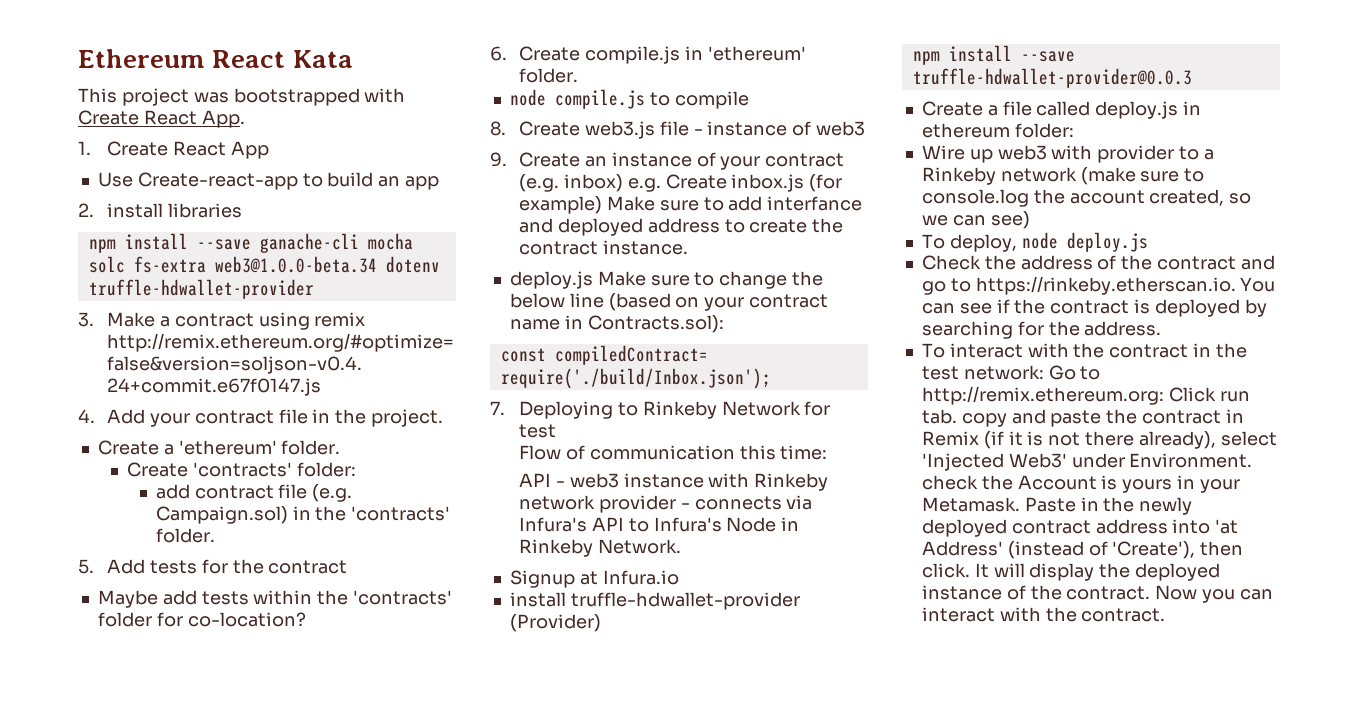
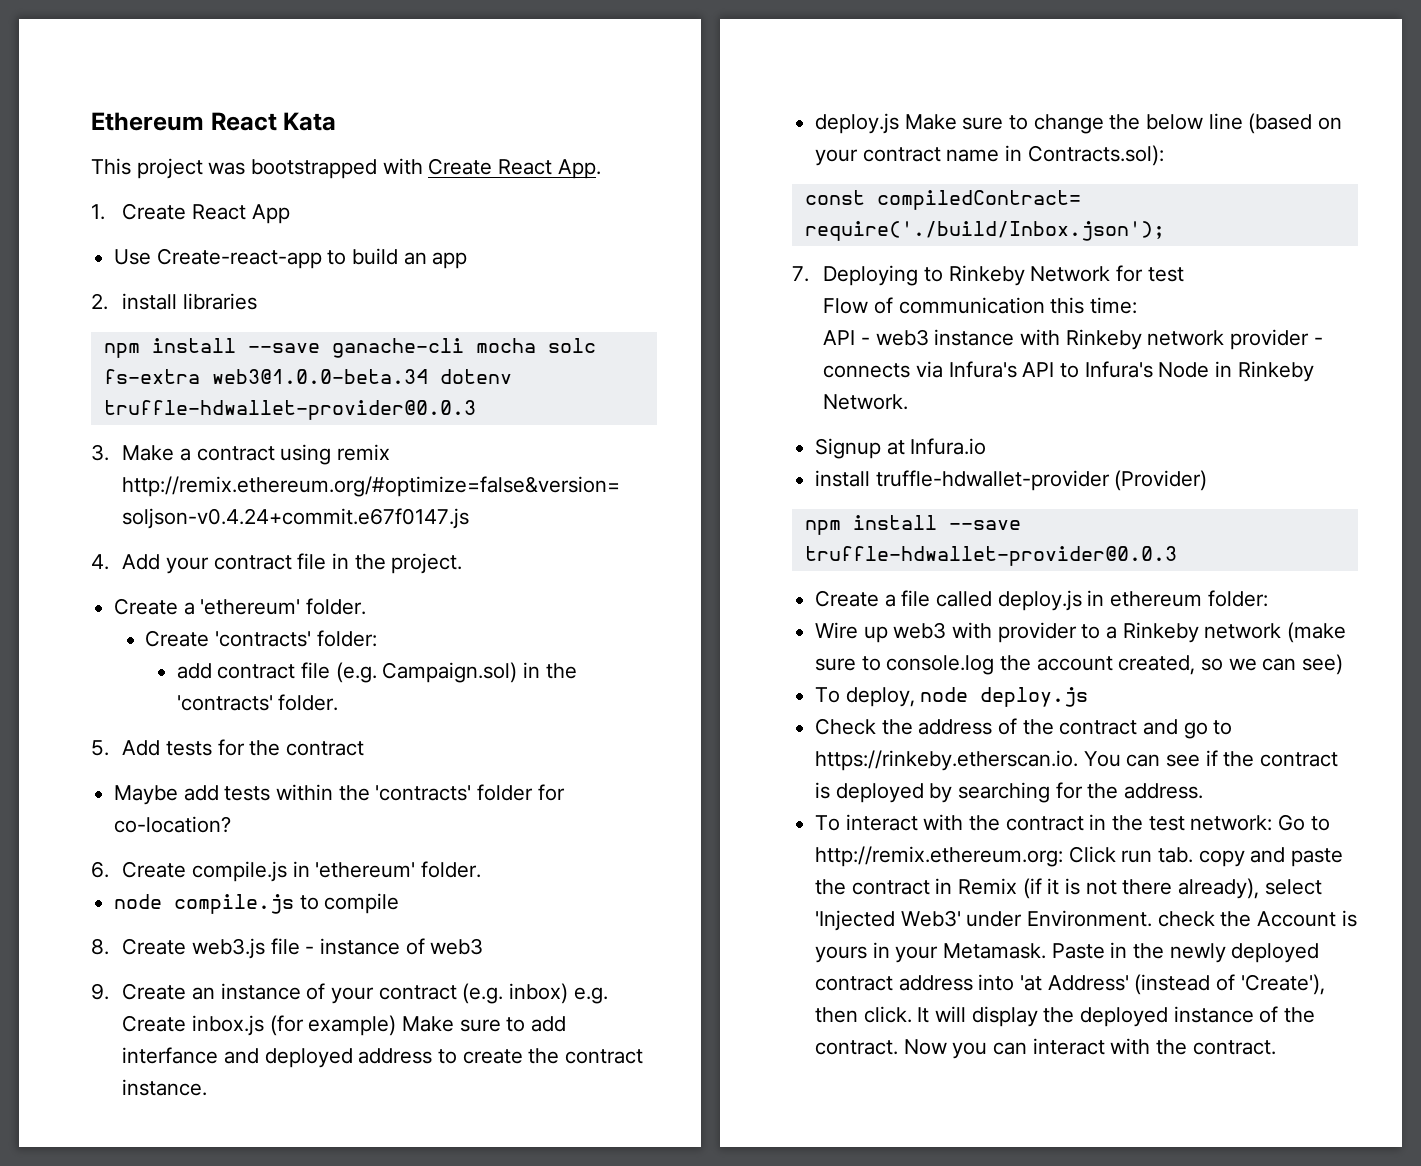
[88,279,314,299] truffle-hdwallet-provider -> [103,400,476,420] truffle-hdwallet-provider@0.0.3

